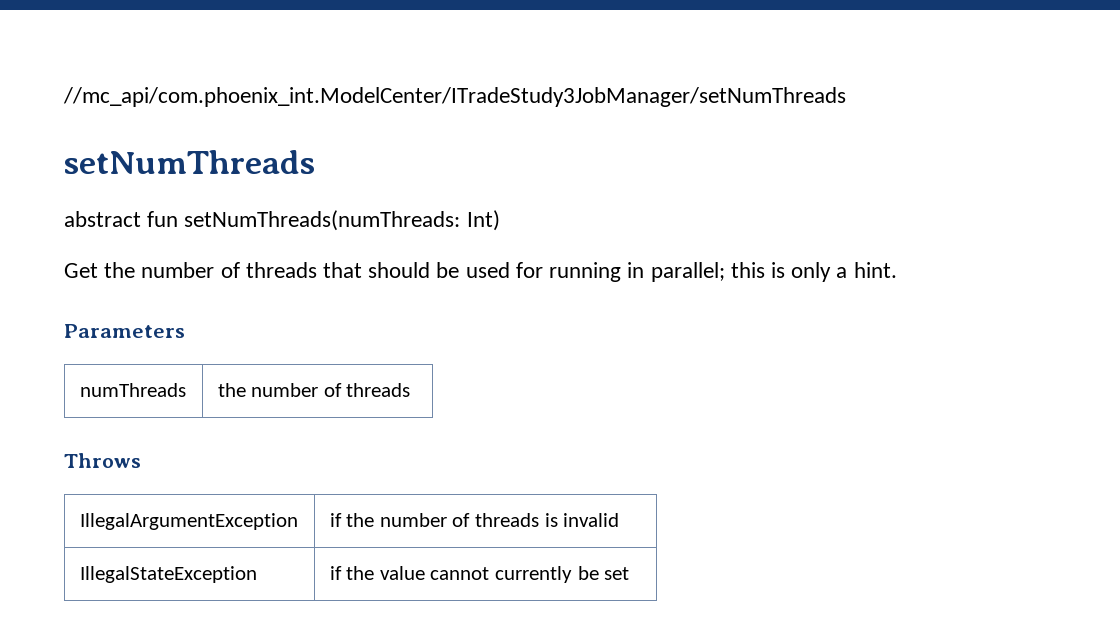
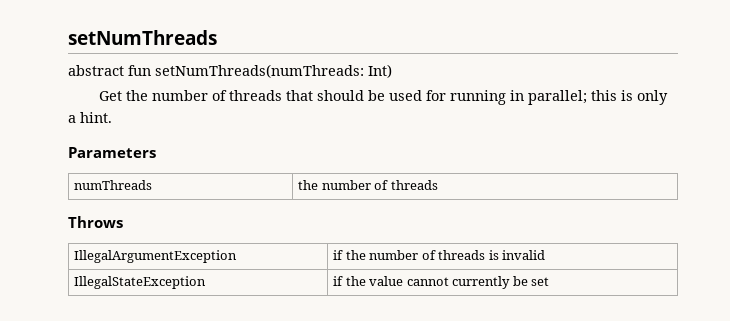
[63,87,846,107] //mc_api/com.phoenix_int.ModelCenter/ITradeStudy3JobManager/setNumThreads // -> (68, 37) none

